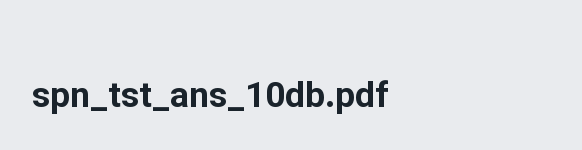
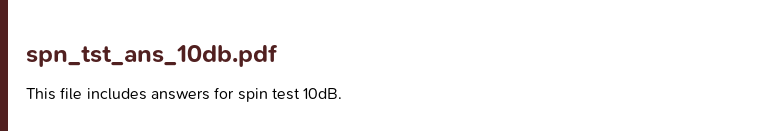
(389, 97) none -> [26,87,343,102] // This file includes answers for spin test 10dB.

